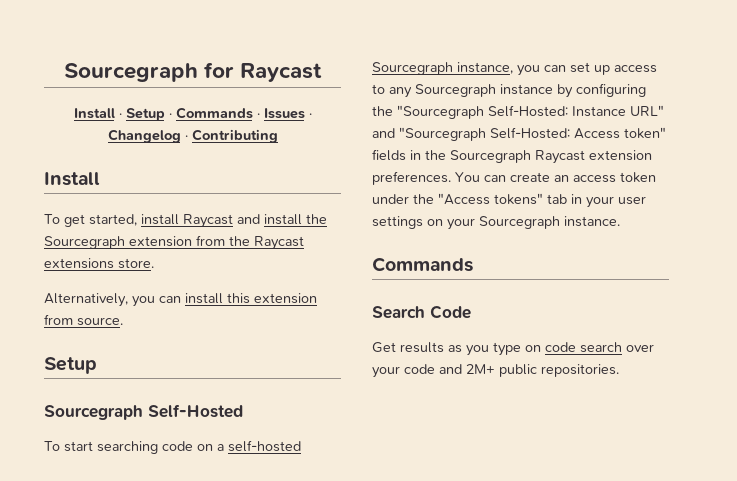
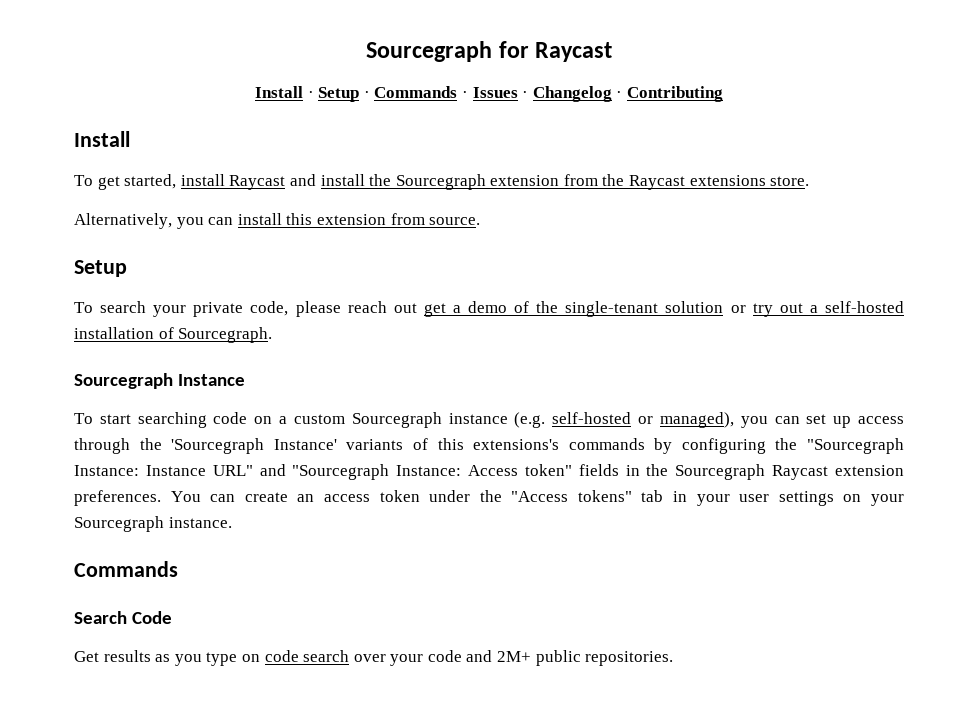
[44,404,243,420] // Sourcegraph Self-Hosted -> [74,301,904,317] [74,327,273,343] [74,373,246,389] // To search your private code, please reach out get a demo of the single-tenant solution or try out a self-hosted installation of Sourcegraph. // Sourcegraph Instance
[228,440,301,452] [372,62,513,75] self-hosted Sourcegraph instance, -> [293,412,734,428] custom Sourcegraph instance (e.g. self-hosted or managed),
[372,84,553,98] to any Sourcegraph instance -> [74,438,645,454] through the 'Sourcegraph Instance' variants of this extensions's commands
[488,105,568,117] Self-Hosted: -> [74,465,139,476] Instance:
[490,127,570,139] Self-Hosted: -> [396,465,462,476] Instance:

